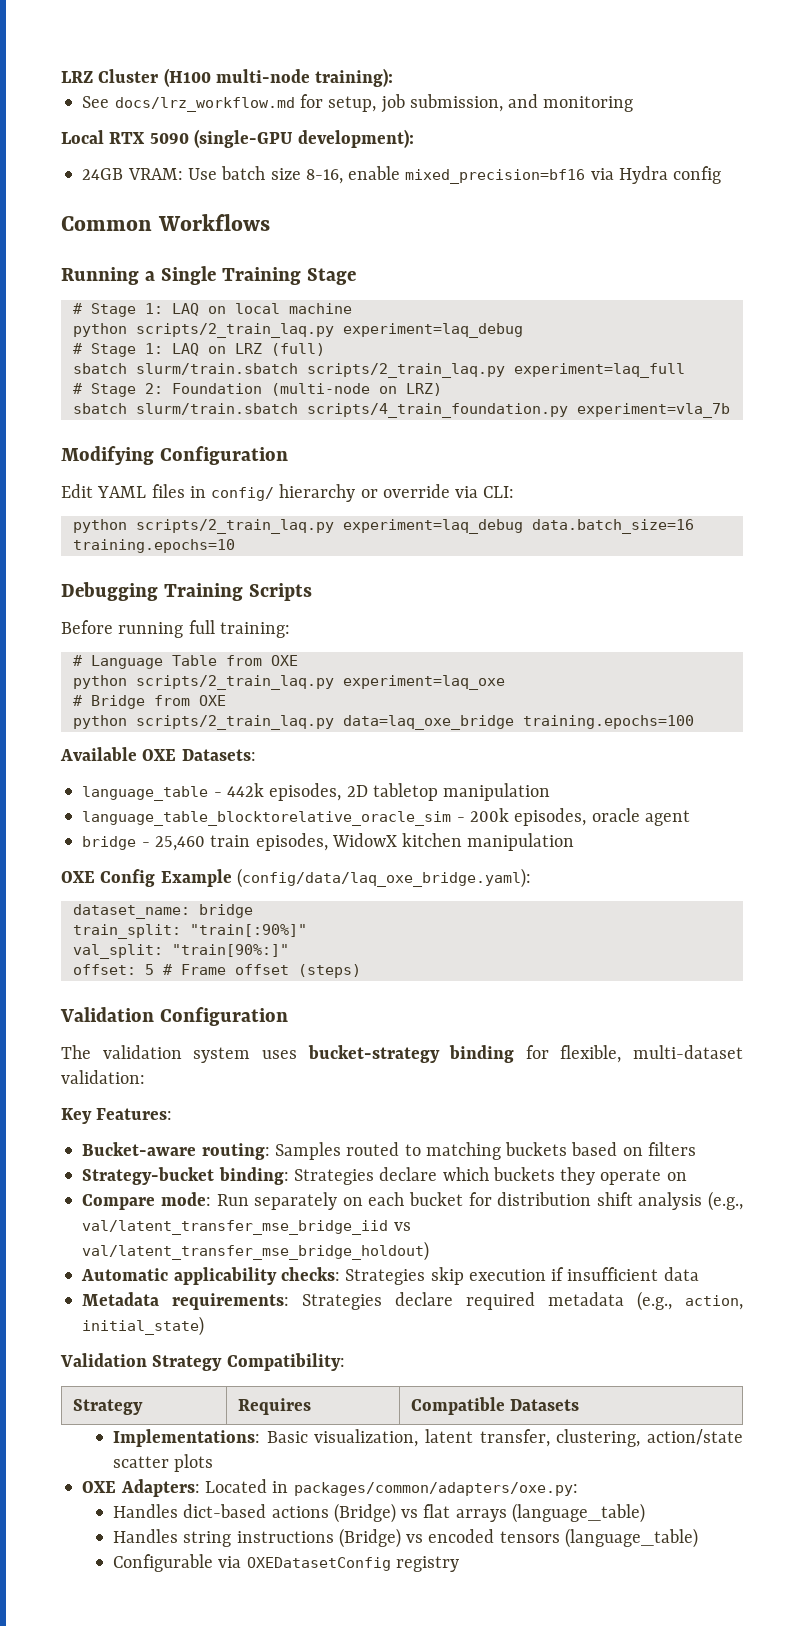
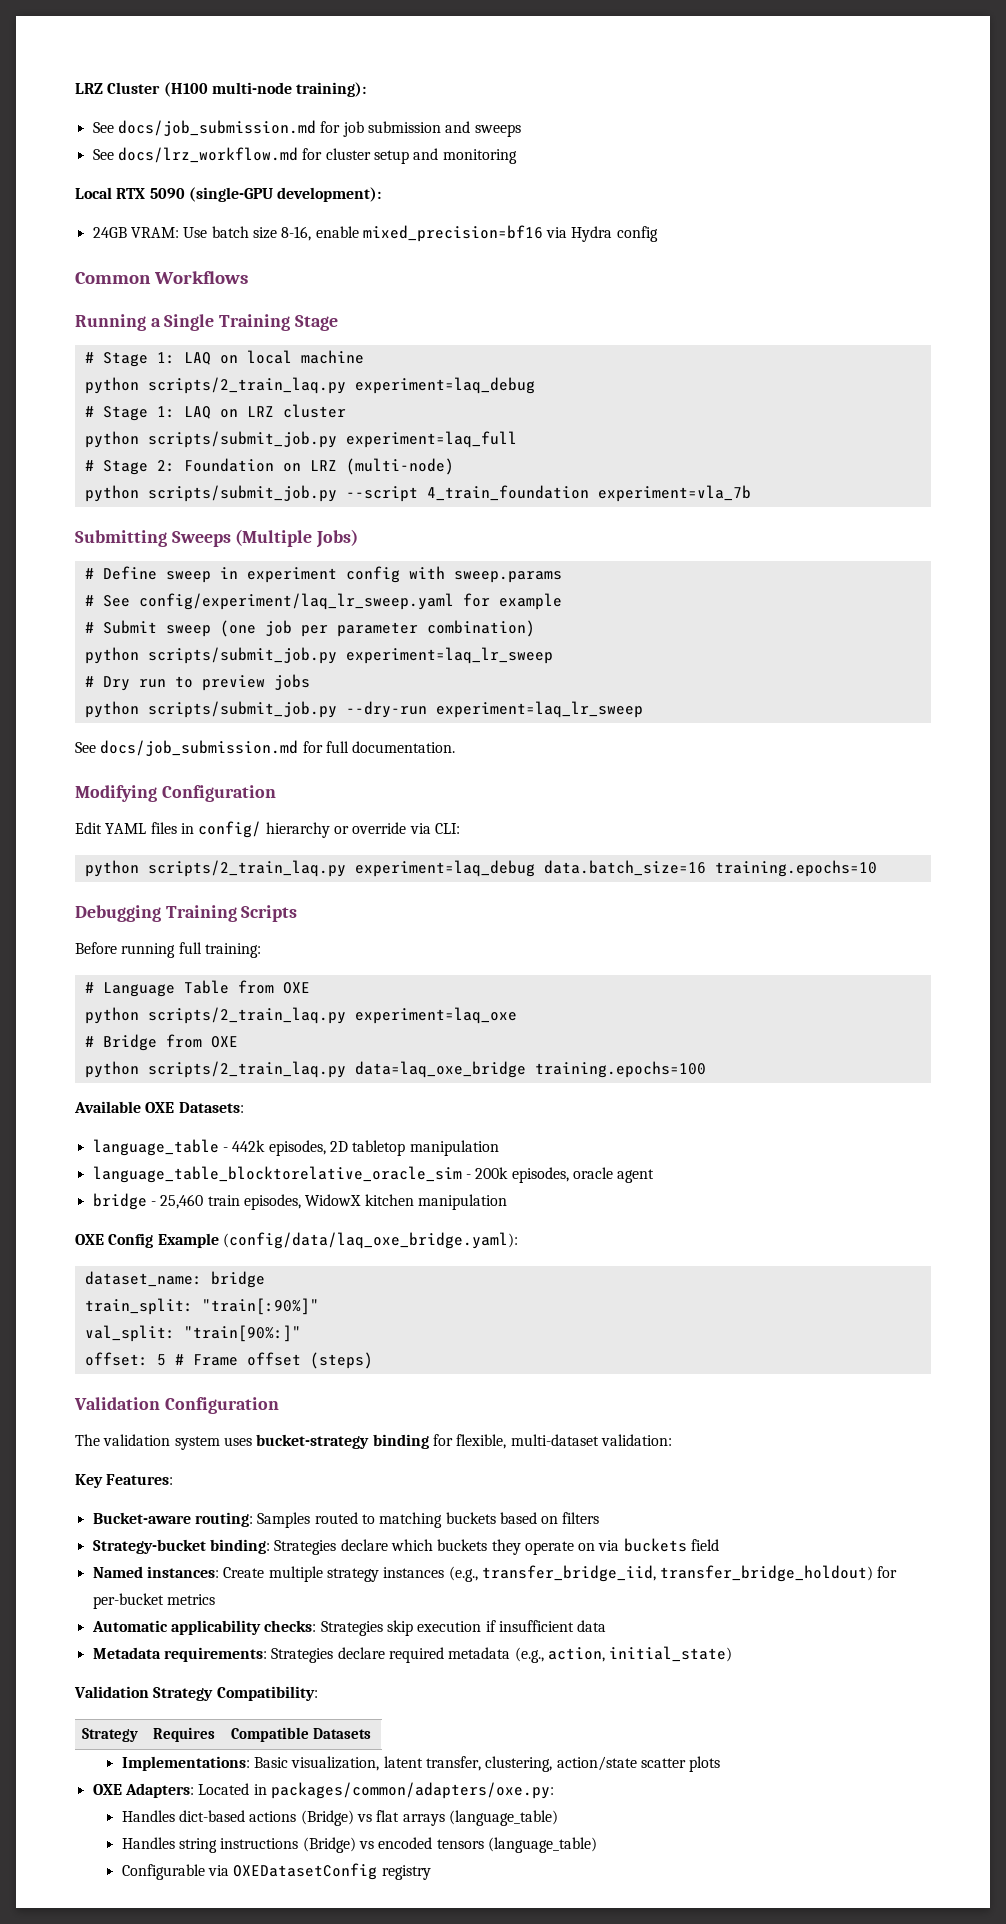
(394, 77) none -> [92,120,521,137] // See docs/job_submission.md for job submission and sweeps
[328,94,503,113] setup, job submission, -> [325,148,409,164] cluster setup
[270,343,325,356] [72,363,505,378] (full) // sbatch slurm/train.sbatch scripts/2_train_laq.py -> [282,404,346,418] [84,431,337,448] cluster // python scripts/submit_job.py
[270,383,442,396] [72,403,730,418] (multi-node on LRZ) // sbatch slurm/train.sbatch scripts/4_train_foundation.py experiment=vla_7b -> [282,458,454,475] [84,485,751,502] [75,529,359,548] [84,566,562,583] [84,593,562,610] [84,620,535,637] [84,647,553,664] [84,674,310,691] [84,701,643,718] [75,740,456,756] on LRZ (multi-node) // python scripts/submit_job.py --script 4_train_foundation experiment=vla_7b // Submitting Sweeps (Multiple Jobs) // # Define sweep in experiment config with sweep.params // # See config/experiment/laq_lr_sweep.yaml for example // # Submit sweep (one job per parameter combination) // python scripts/submit_job.py experiment=laq_lr_sweep // # Dry run to preview jobs // python scripts/submit_job.py --dry-run experiment=laq_lr_sweep // See docs/job_submission.md for full documentation.
[82,1191,744,1211] [82,1220,411,1235] [82,1241,430,1261] // Compare mode: Run separately on each bucket for distribution shift analysis (e.g., val/latent_transfer_mse_bridge_iid vs val/latent_transfer_mse_bridge_holdout) -> [598,1538,720,1552] [92,1565,898,1582] [92,1593,215,1609] via buckets field // Named instances: Create multiple strategy instances (e.g., transfer_bridge_iid, transfer_bridge_holdout) for per-bucket metrics

